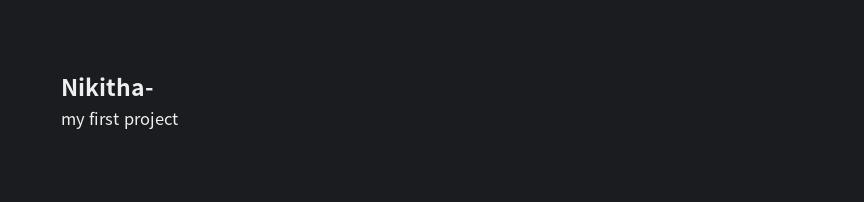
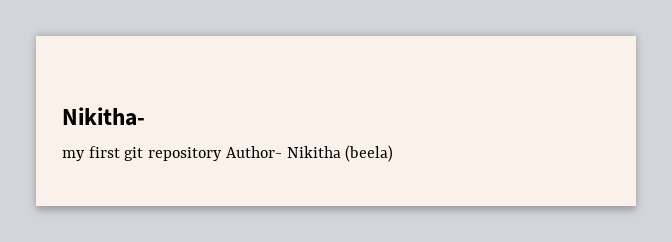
[123,112,178,129] project -> [124,145,394,162] git repository Author- Nikitha (beela)

